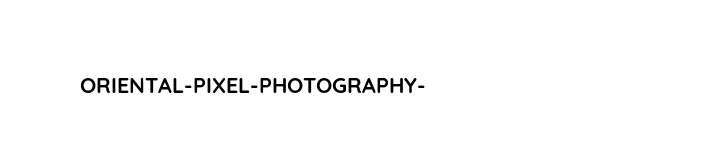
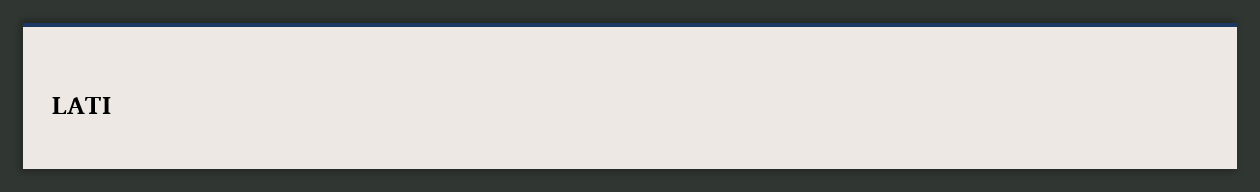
[80,77,426,93] ORIENTAL-PIXEL-PHOTOGRAPHY- -> [52,97,111,114] LATI

